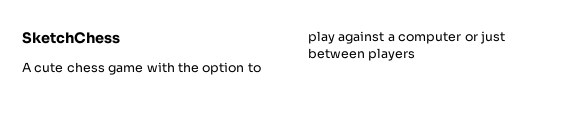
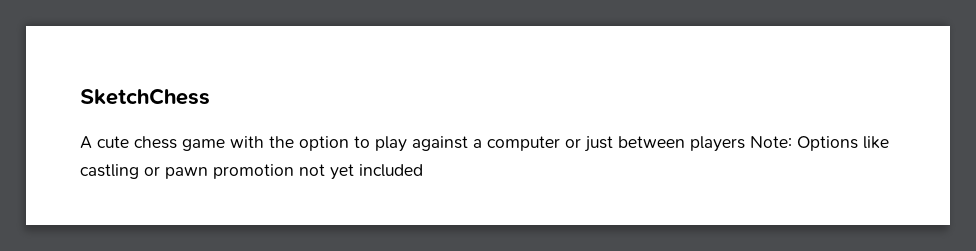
(416, 54) none -> [750,136,889,151] [80,164,423,180] Note: Options like castling or pawn promotion not yet included

